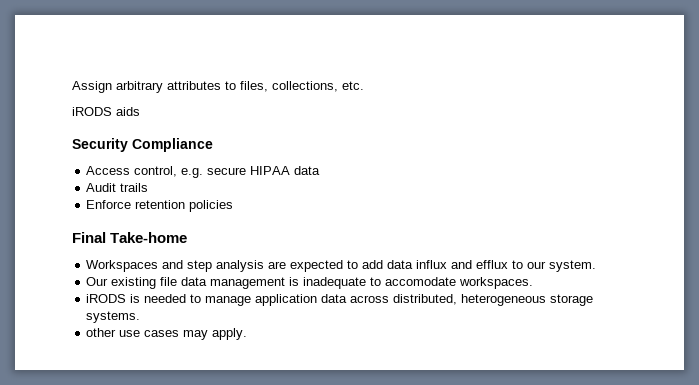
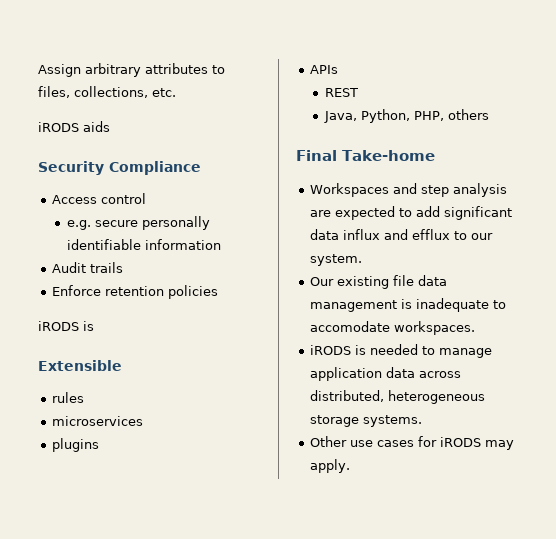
[134,166,178,177] control, -> [101,193,147,204] control //
[250,166,321,175] HIPAA data -> [142,216,211,230] [67,239,222,250] personally identifiable information
(234, 206) none -> [38,321,94,331] [38,360,122,371] [52,392,85,403] [52,416,144,426] [52,438,100,452] [310,65,339,74] [325,88,359,97] [324,109,490,123] // iRODS is // Extensible // rules // microservices // plugins // APIs // REST // Java, Python, PHP, others
(384, 264) none -> [444,206,513,220] significant
[86,328,117,337] other -> [310,436,348,447] Other
(180, 333) none -> [418,436,482,447] for iRODS

